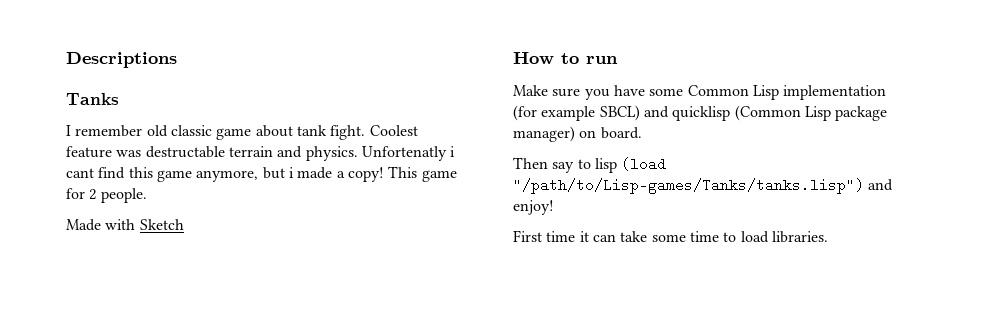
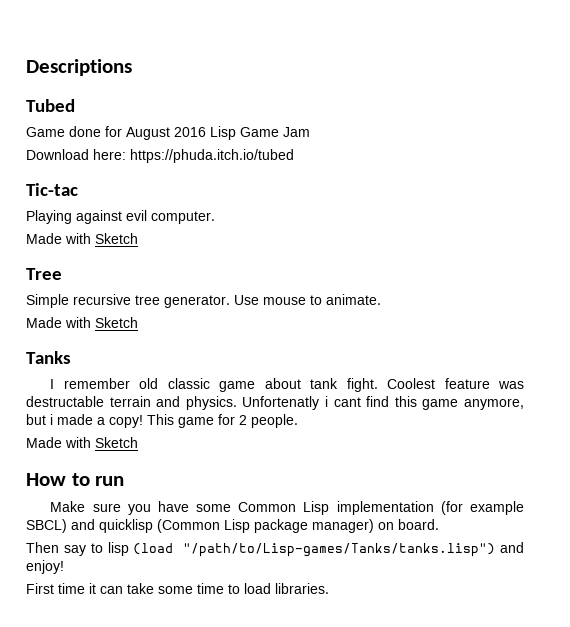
(177, 60) none -> [26,99,75,112] [26,126,310,140] [26,149,294,163] [26,183,78,196] [26,210,215,224] [26,233,138,244] [26,268,62,280] [26,294,381,308] [26,317,138,328] // Tubed // Game done for August 2016 Lisp Game Jam // Download here: https://phuda.itch.io/tubed // Tic-tac // Playing against evil computer. // Made with Sketch // Tree // Simple recursive tree generator. Use mouse to animate. // Made with Sketch

